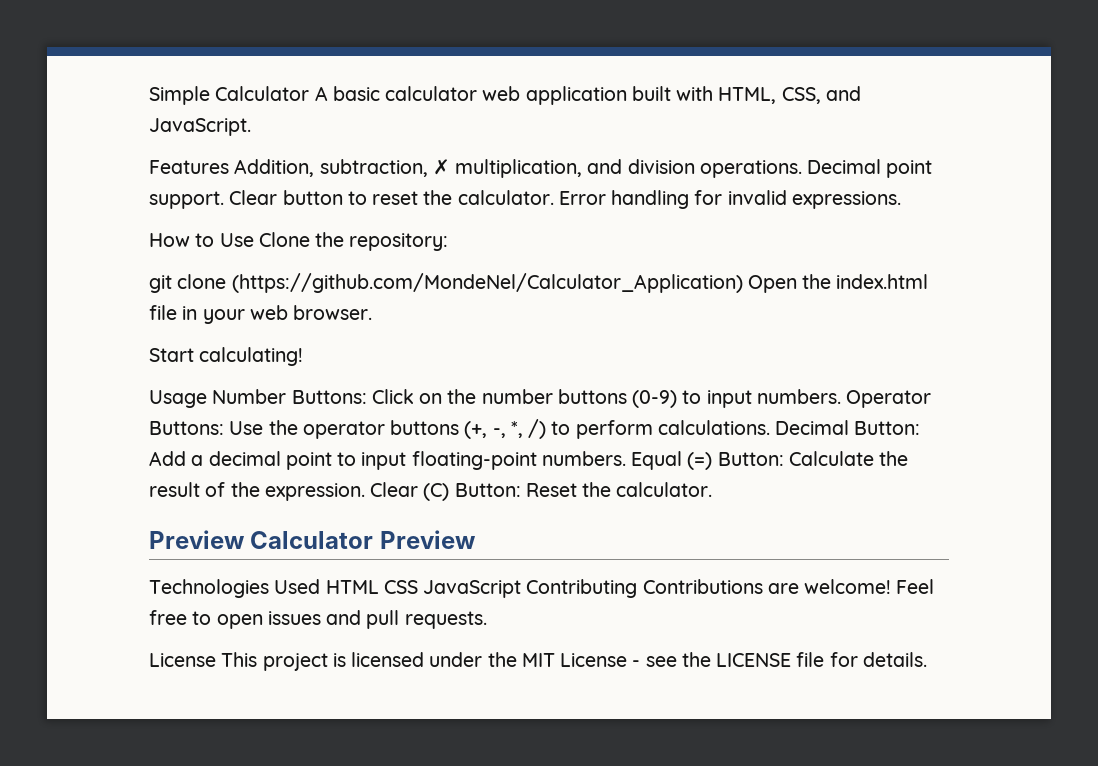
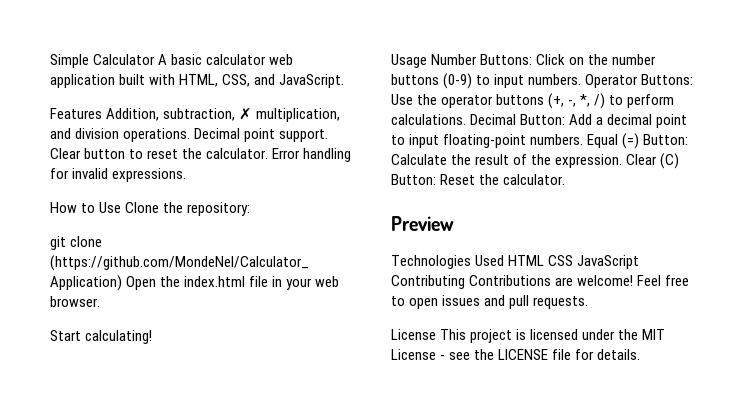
[250,530,476,549] Calculator Preview -> (454, 223) none

